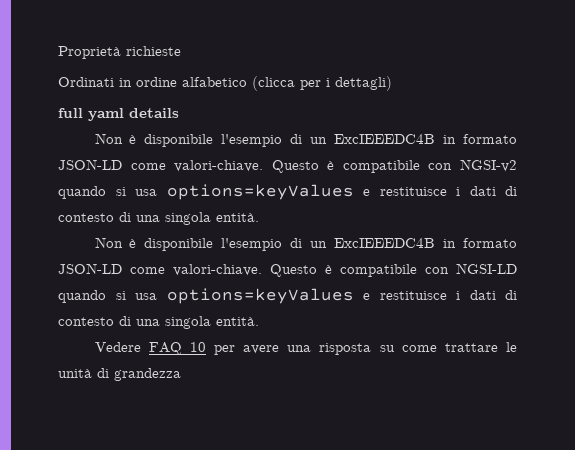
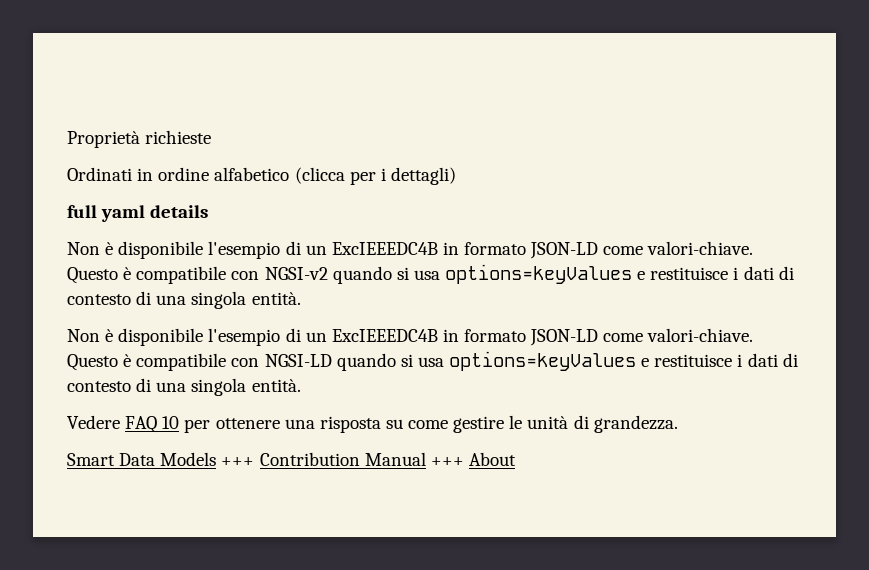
[243,345,280,354] avere -> [215,418,280,429] ottenere
[444,343,498,352] trattare -> [453,416,505,433] gestire
[114,368,181,381] grandezza -> [593,415,678,433] [67,452,516,466] grandezza. // Smart Data Models +++ Contribution Manual +++ About

